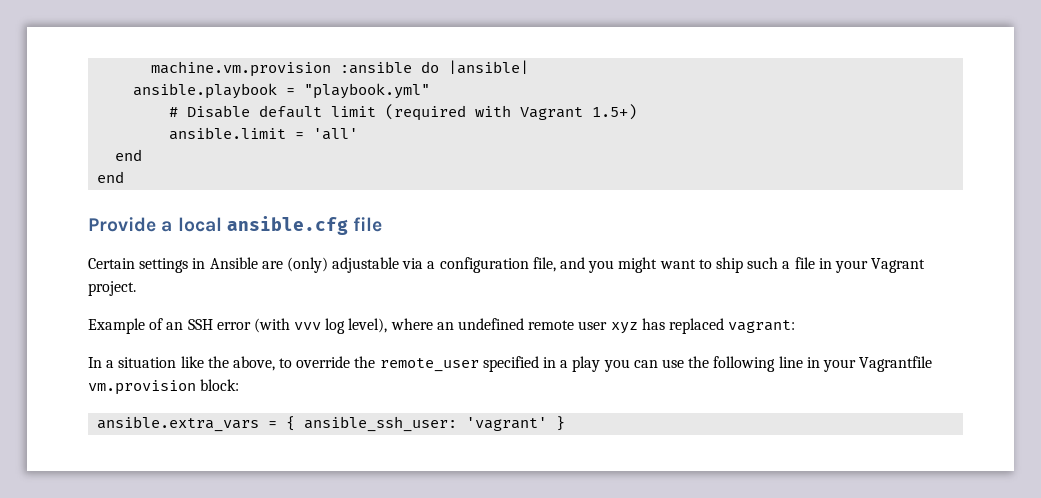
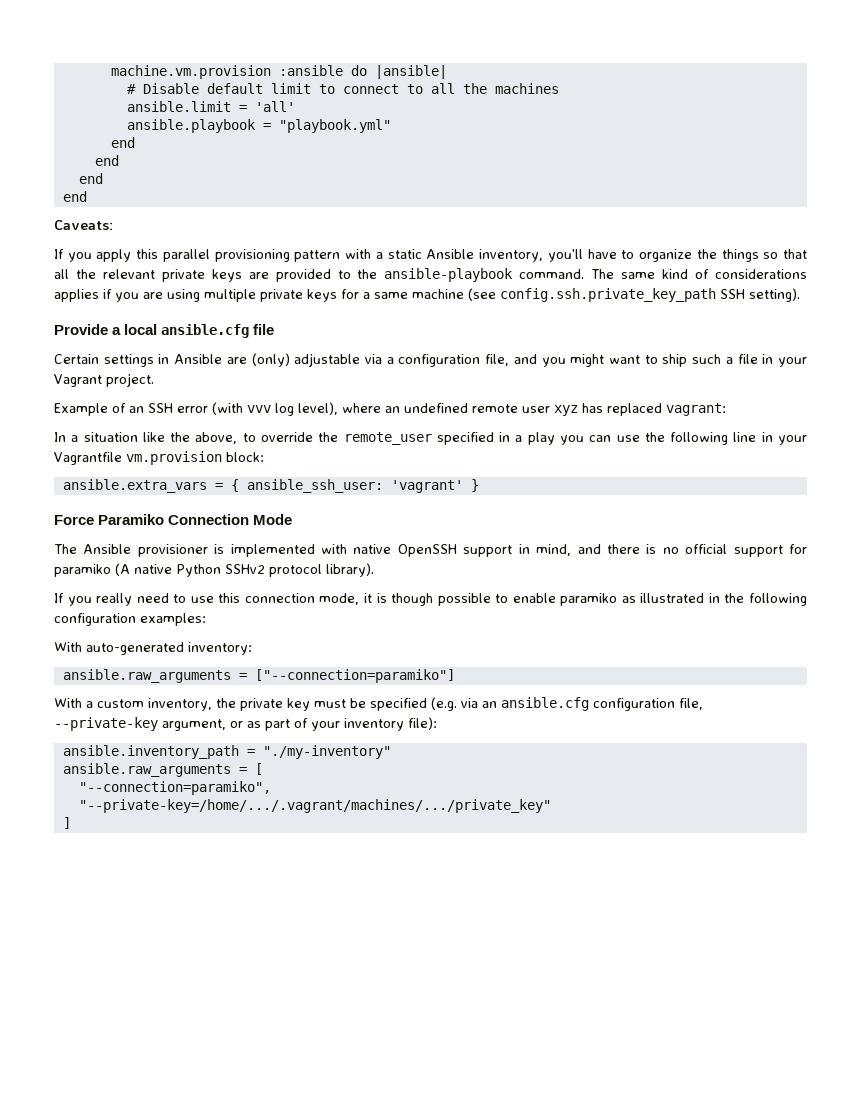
[133,83,431,99] // ansible.playbook = "playbook.yml" -> (447, 72) none
[385,104,638,121] (required with Vagrant 1.5+) -> [318,83,559,94] to connect to all the machines
[115,149,143,161] [97,171,125,183] // end // end -> [126,119,391,133] [110,137,135,148] [94,155,119,166] [78,173,103,184] [62,191,87,202] [54,220,113,230] [54,249,807,262] [54,268,807,282] [54,288,800,302] // ansible.playbook = "playbook.yml" // end // end // end // end // Caveats: // If you apply this parallel provisioning pattern with a static Ansible inventory, you'll have to organize the things so that all the relevant private keys are provided to the ansible-playbook command. The same kind of considerations applies if you are using multiple private keys for a same machine (see config.ssh.private_key_path SSH setting).
(566, 423) none -> [54,514,293,525] [54,544,807,557] [54,563,374,577] [54,593,807,606] [54,613,206,626] [54,642,252,655] [62,669,455,683] [54,697,703,711] [54,717,437,731] [62,745,391,759] [62,763,263,777] [78,781,271,795] [78,799,551,813] [62,817,71,829] // Force Paramiko Connection Mode // The Ansible provisioner is implemented with native OpenSSH support in mind, and there is no official support for paramiko (A native Python SSHv2 protocol library). // If you really need to use this connection mode, it is though possible to enable paramiko as illustrated in the following configuration examples: // With auto-generated inventory: // ansible.raw_arguments = ["--connection=paramiko"] // With a custom inventory, the private key must be specified (e.g. via an ansible.cfg configuration file, --private-key argument, or as part of your inventory file): // ansible.inventory_path = "./my-inventory" // ansible.raw_arguments = [ // "--connection=paramiko", // "--private-key=/home/.../.vagrant/machines/.../private_key" // ]

